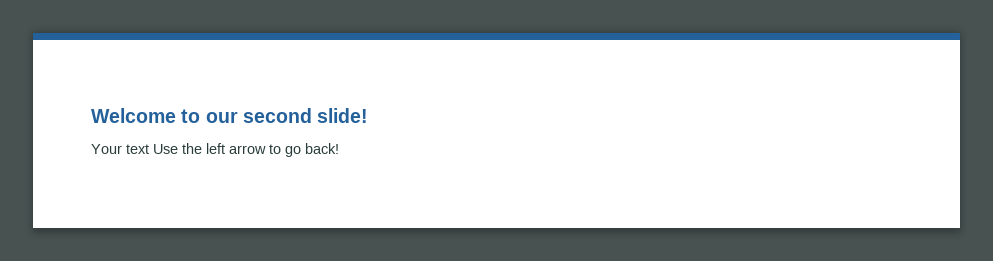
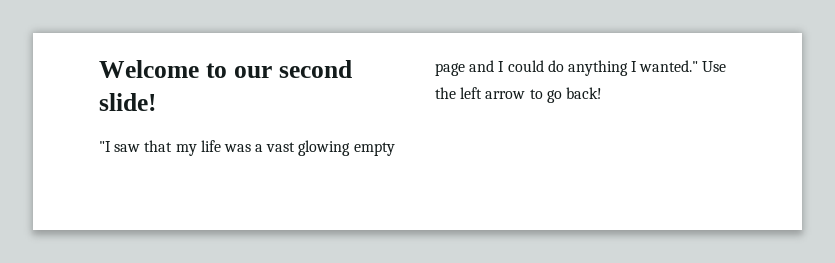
[91,144,149,154] Your text -> [99,140,395,156] [435,60,699,76] "I saw that my life was a vast glowing empty page and I could do anything I wanted."

